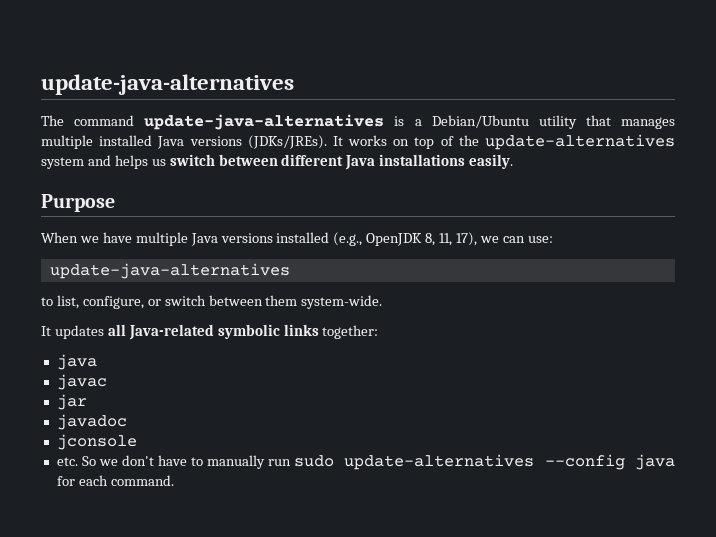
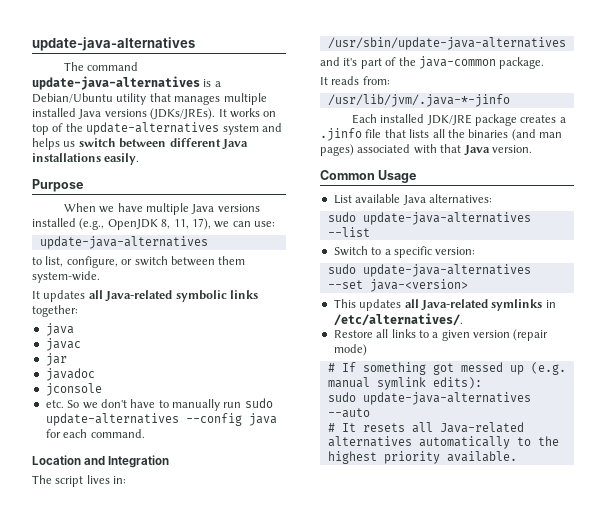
(174, 480) none -> [32,455,170,468] [32,475,127,487] [327,37,566,50] [320,56,545,69] [320,76,390,85] [327,94,510,107] [351,114,566,126] [320,128,562,141] [320,144,532,156] [320,170,417,183] [333,194,492,205] [327,212,531,225] [327,227,370,237] [333,246,476,258] [327,264,531,277] [327,279,468,292] [333,299,556,311] [333,313,463,326] [333,329,549,341] [333,344,367,356] [327,362,566,375] [327,377,482,390] [327,392,531,405] [327,408,370,418] [327,422,524,433] [327,436,559,449] [327,451,517,464] // Location and Integration // The script lives in: // /usr/sbin/update-java-alternatives // and it's part of the java-common package. // It reads from: // /usr/lib/jvm/.java-*-jinfo // Each installed JDK/JRE package creates a .jinfo file that lists all the binaries (and man pages) associated with that Java version. // Common Usage // List available Java alternatives: // sudo update-java-alternatives --list // Switch to a specific version: // sudo update-java-alternatives --set java-<version> // This updates all Java-related symlinks in /etc/alternatives/. // Restore all links to a given version (repair mode) // # If something got messed up (e.g. manual symlink edits): // sudo update-java-alternatives --auto // # It resets all Java-related alternatives automatically to the highest priority available.

